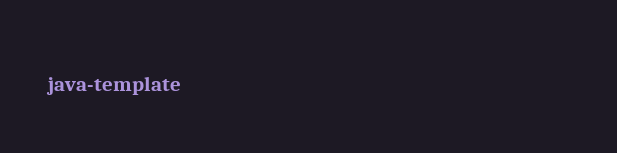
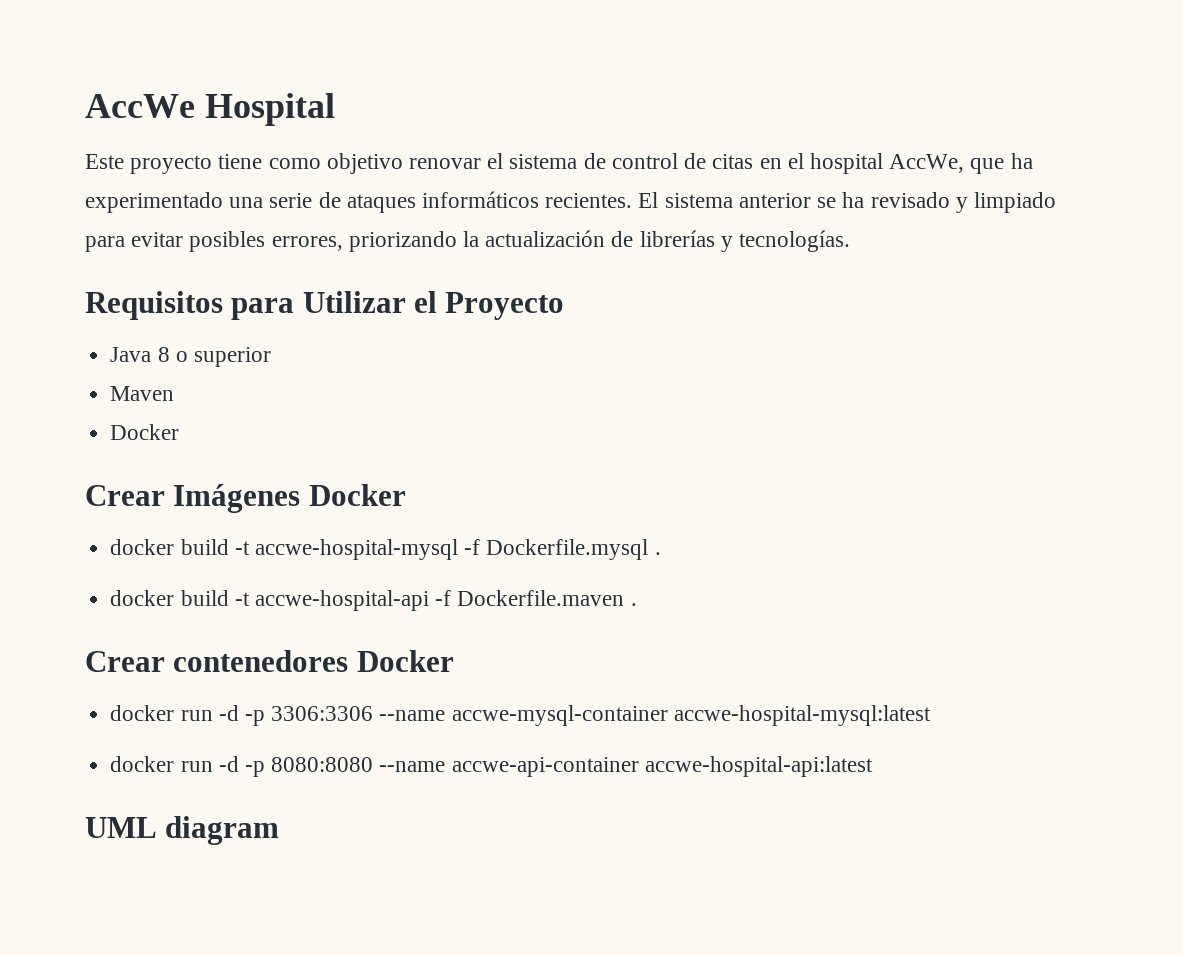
[46,76,181,95] java-template -> [85,93,335,126] [85,153,1033,174] [85,191,1056,213] [85,230,851,252] [85,291,565,320] [110,347,271,367] [110,386,175,401] [110,424,180,440] [85,484,406,513] [110,539,661,560] [110,590,637,611] [85,650,454,672] [110,705,931,726] [110,756,873,777] [85,816,280,845] AccWe Hospital // Este proyecto tiene como objetivo renovar el sistema de control de citas en el hospital AccWe, que ha experimentado una serie de ataques informáticos recientes. El sistema anterior se ha revisado y limpiado para evitar posibles errores, priorizando la actualización de librerías y tecnologías. // Requisitos para Utilizar el Proyecto // Java 8 o superior // Maven // Docker // Crear Imágenes Docker // docker build -t accwe-hospital-mysql -f Dockerfile.mysql . // docker build -t accwe-hospital-api -f Dockerfile.maven . // Crear contenedores Docker // docker run -d -p 3306:3306 --name accwe-mysql-container accwe-hospital-mysql:latest // docker run -d -p 8080:8080 --name accwe-api-container accwe-hospital-api:latest // UML diagram

